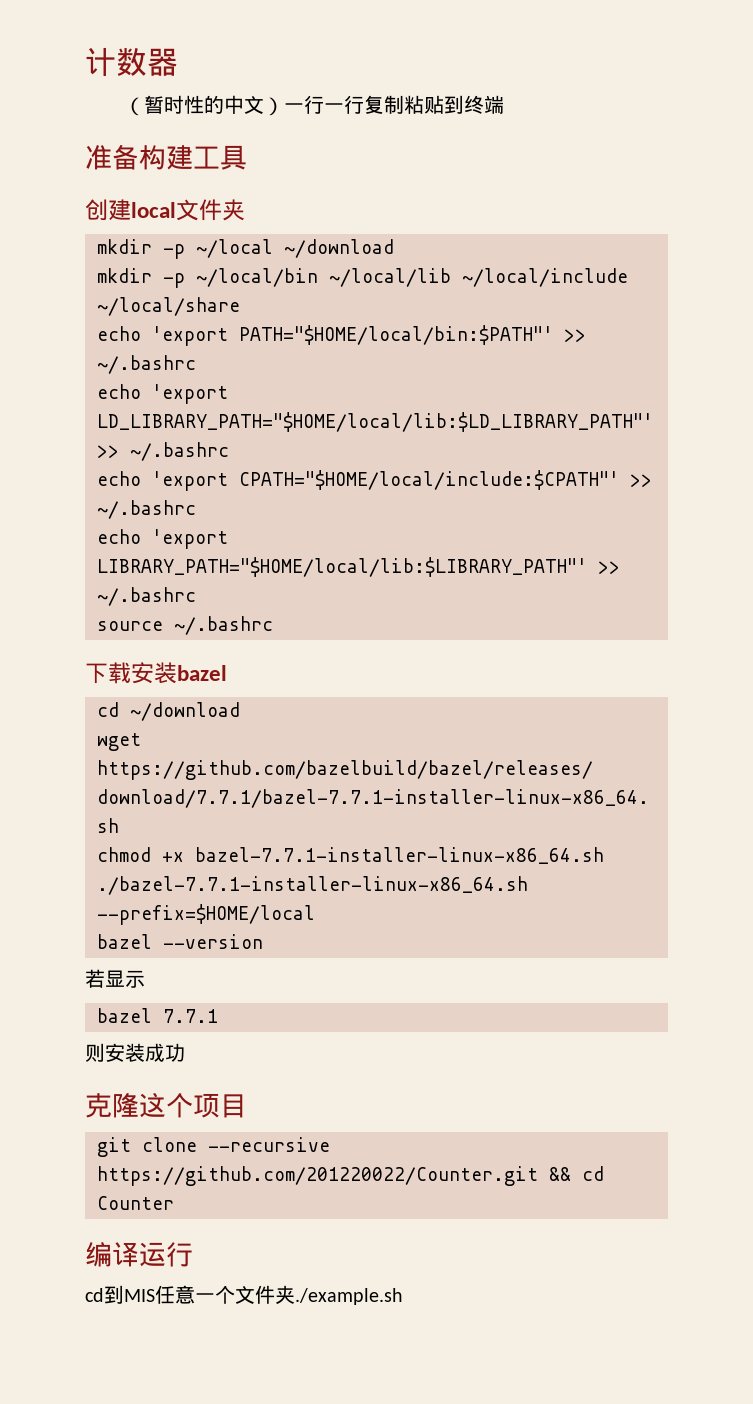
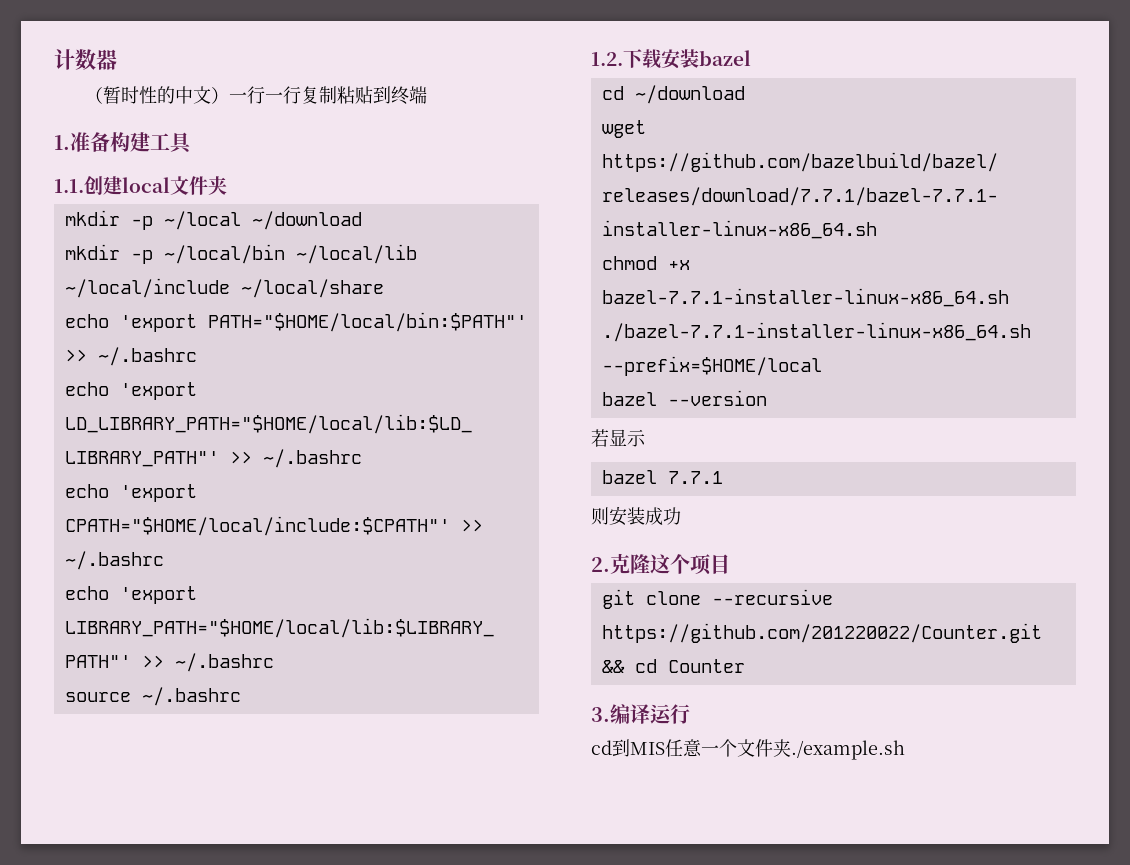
(504, 104) none -> [54,135,70,150] 1.
(247, 157) none -> [54,179,84,193] 1.1.
(273, 625) none -> [591,52,623,66] 1.2.
(185, 1052) none -> [591,557,610,572] 2.
(174, 1203) none -> [591,707,610,722] 3.

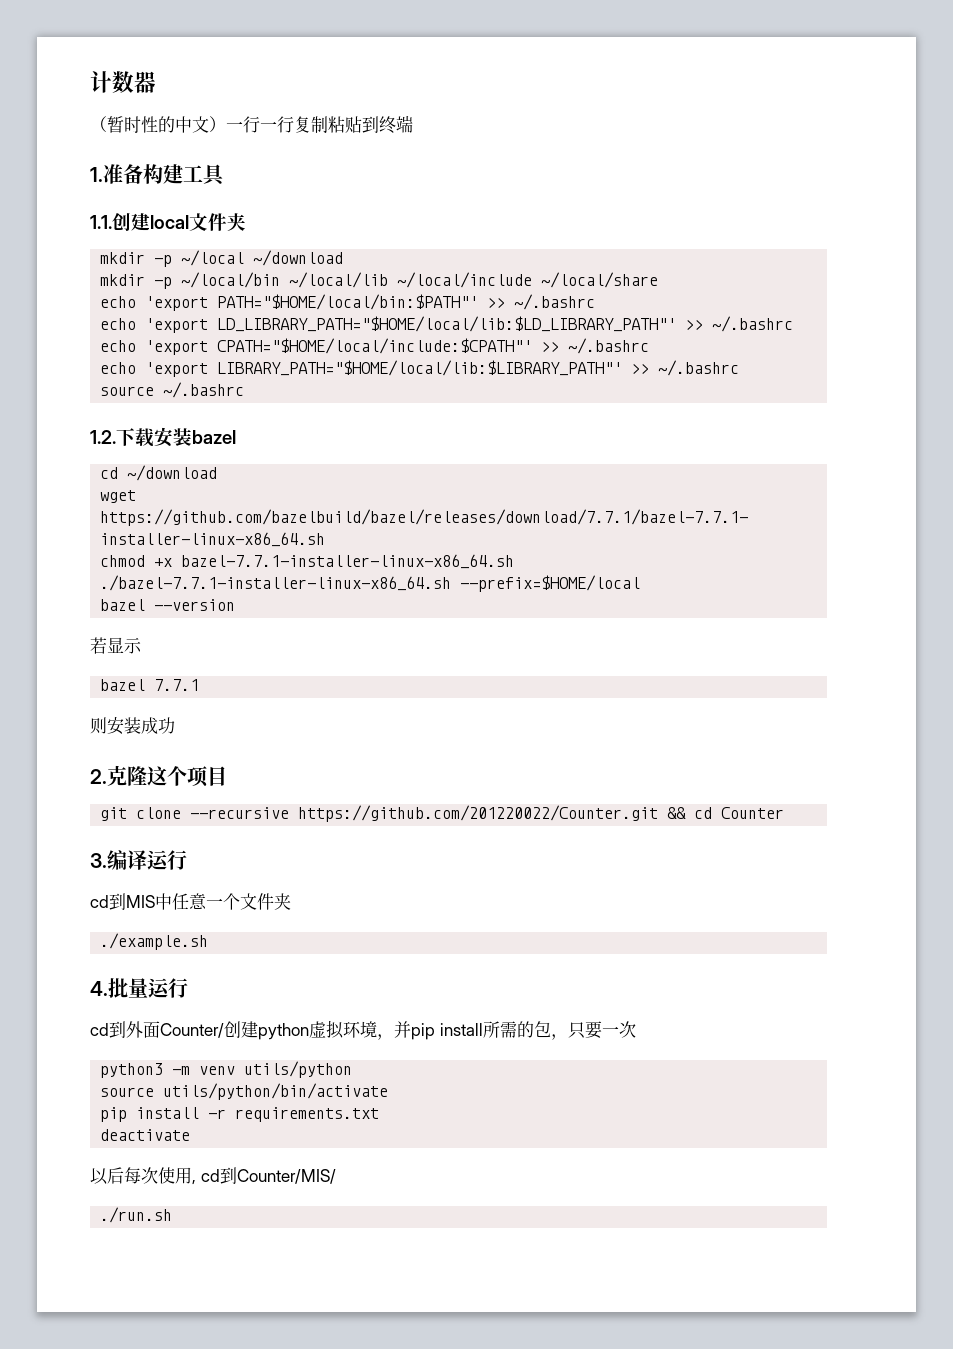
(665, 748) none -> [155,893,172,910] 中
(791, 748) none -> (291, 901) //
(905, 750) none -> [90,978,188,998] [90,1020,636,1040] [100,1061,353,1078] [100,1083,389,1100] [100,1107,380,1122] [100,1129,191,1141] [90,1167,336,1185] [100,1207,173,1223] // 4.批量运行 // cd到外面Counter/创建python虚拟环境，并pip install所需的包，只要一次 // python3 -m venv utils/python // source utils/python/bin/activate // pip install -r requirements.txt // deactivate // 以后每次使用, cd到Counter/MIS/ // ./run.sh

